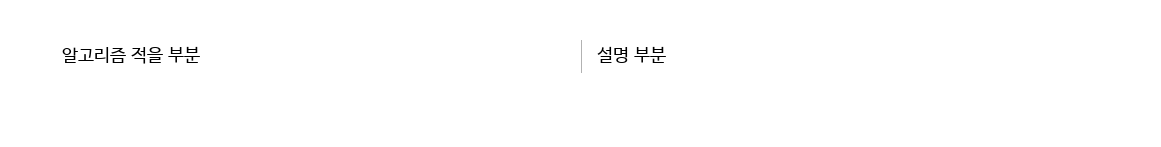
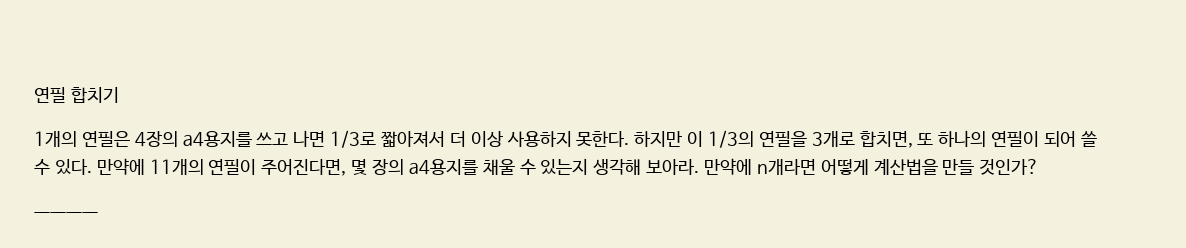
[62,46,200,64] [597,46,666,63] 알고리즘 적을 부분 // 설명 부분 -> [34,87,119,103] [34,130,1097,148] [34,158,1040,176] [34,212,98,217] 연필 합치기 // 1개의 연필은 4장의 a4용지를 쓰고 나면 1/3로 짧아져서 더 이상 사용하지 못한다. 하지만 이 1/3의 연필을 3개로 합치면, 또 하나의 연필이 되어 쓸 수 있다. 만약에 11개의 연필이 주어진다면, 몇 장의 a4용지를 채울 수 있는지 생각해 보아라. 만약에 n개라면 어떻게 계산법을 만들 것인가? // ㅡㅡㅡㅡ

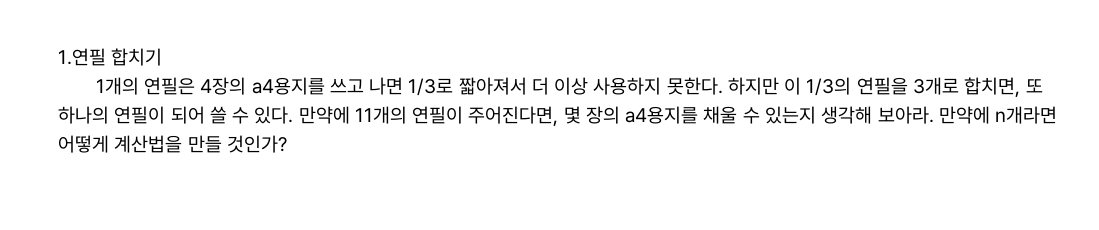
[34,87,66,103] 연필 -> [58,48,106,66] 1.연필
[34,212,98,217] // ㅡㅡㅡㅡ -> (287, 144) none

